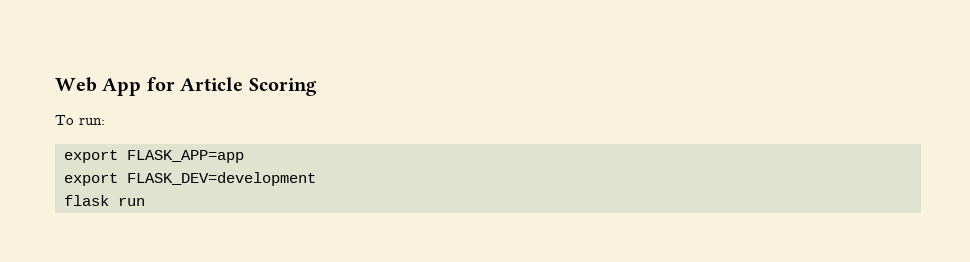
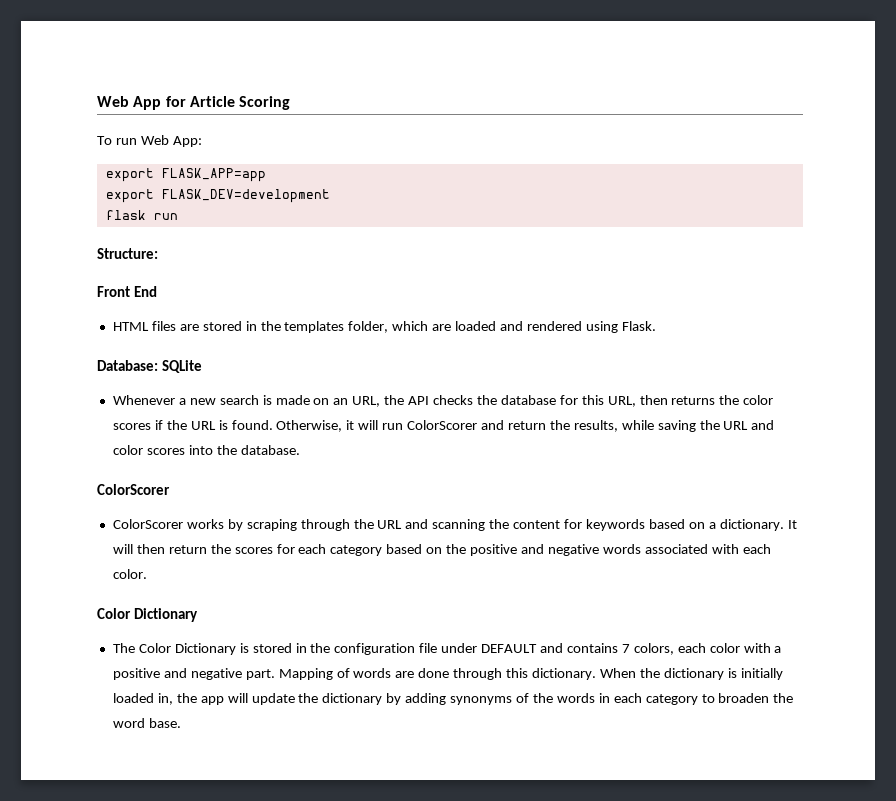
[79,118,105,125] run: -> [115,135,202,147] run Web App:
(145, 201) none -> [97,248,158,259] [97,286,157,297] [112,321,656,333] [97,360,202,373] [112,395,774,407] [112,420,775,432] [112,445,300,455] [97,484,170,495] [112,519,797,531] [112,544,771,556] [112,569,147,579] [97,608,198,622] [112,643,782,655] [112,668,783,680] [112,693,794,705] [112,718,181,728] // Structure: // Front End // HTML files are stored in the templates folder, which are loaded and rendered using Flask. // Database: SQLite // Whenever a new search is made on an URL, the API checks the database for this URL, then returns the color scores if the URL is found. Otherwise, it will run ColorScorer and return the results, while saving the URL and color scores into the database. // ColorScorer // ColorScorer works by scraping through the URL and scanning the content for keywords based on a dictionary. It will then return the scores for each category based on the positive and negative words associated with each color. // Color Dictionary // The Color Dictionary is stored in the configuration file under DEFAULT and contains 7 colors, each color with a positive and negative part. Mapping of words are done through this dictionary. When the dictionary is initially loaded in, the app will update the dictionary by adding synonyms of the words in each category to broaden the word base.

